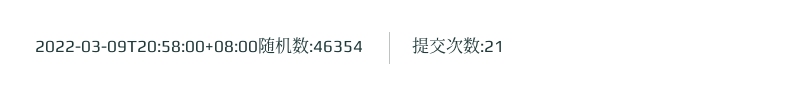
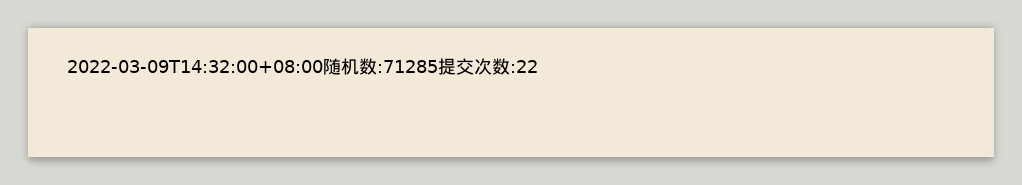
[35,37,363,54] 2022-03-09T20:58:00+08:00随机数:46354 -> [67,58,438,75] 2022-03-09T14:32:00+08:00随机数:71285
[480,40,504,52] :21 -> [510,60,538,73] :22

